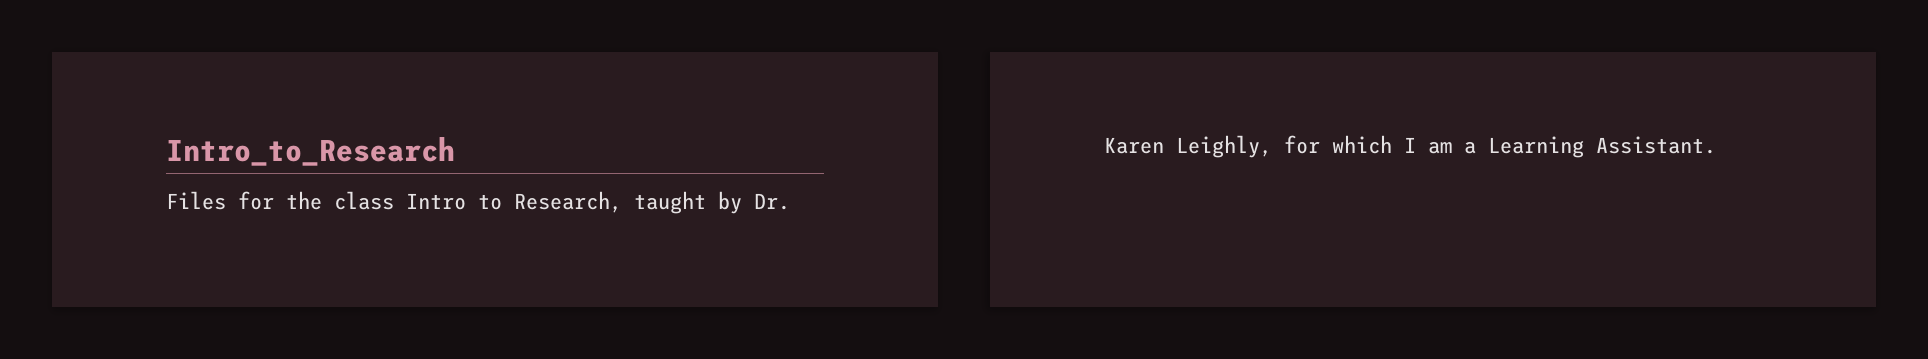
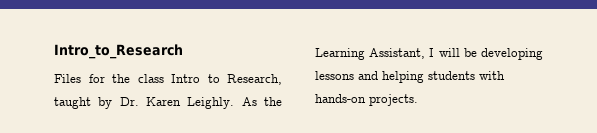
[1176,135,1716,158] Leighly, for which I am a Learning Assistant. -> [187,97,282,109] [315,48,543,60] [315,71,505,83] [315,94,418,106] Leighly. As the Learning Assistant, I will be developing lessons and helping students with hands-on projects.

